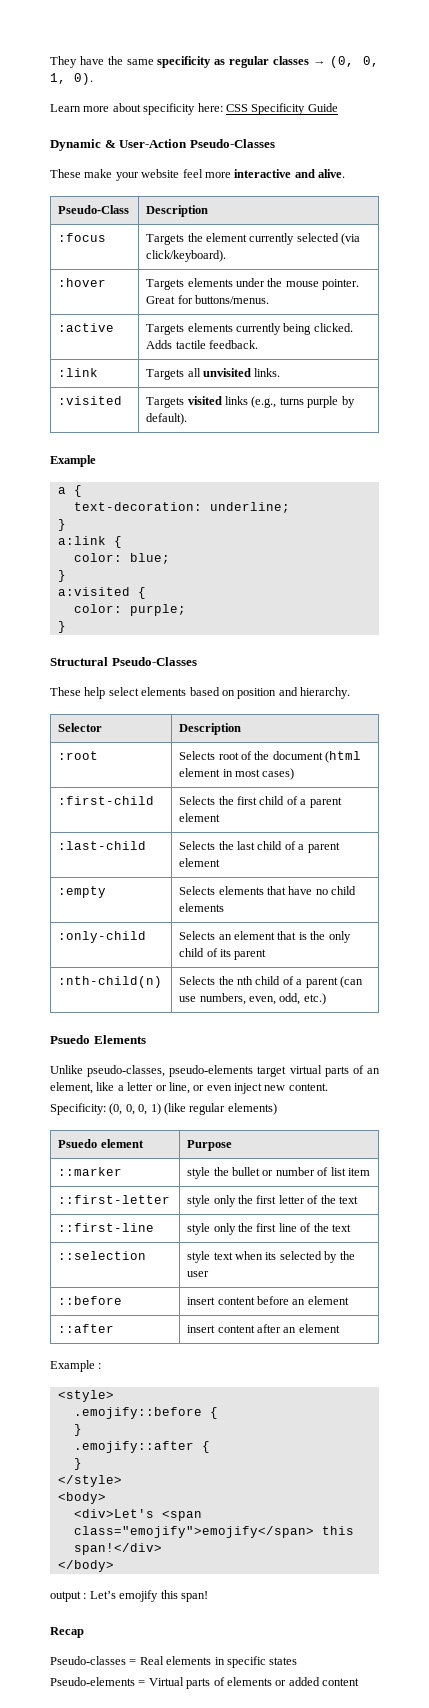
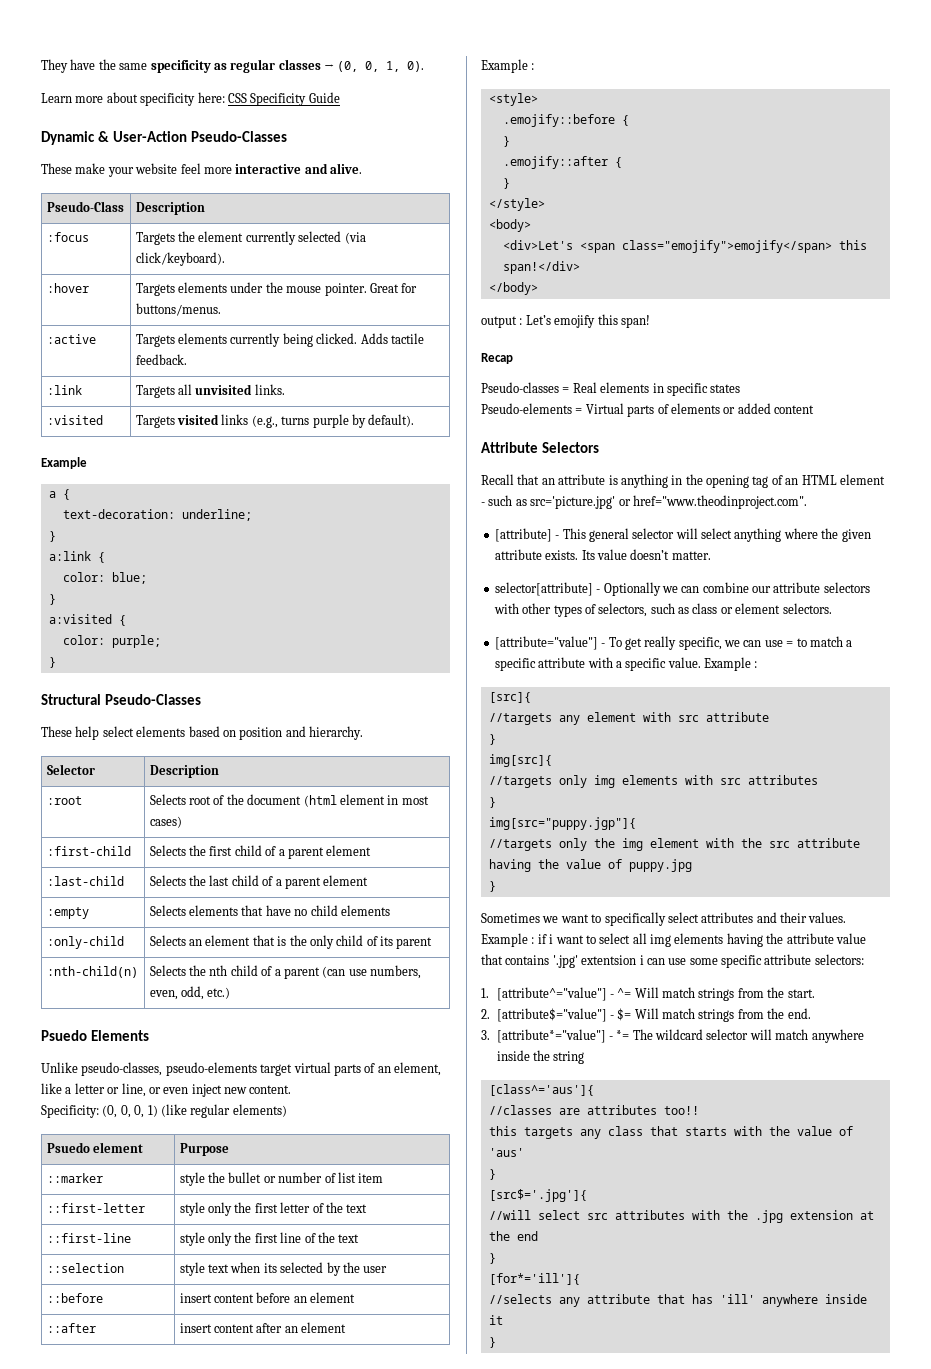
(359, 1682) none -> [481,442,600,453] [481,474,885,488] [481,495,807,509] [494,528,871,542] [494,549,711,560] [494,582,870,596] [493,603,832,617] [494,636,853,650] [494,657,758,671] [488,692,531,703] [488,712,769,725] [488,734,496,745] [488,754,552,767] [488,775,818,788] [488,797,496,808] [488,817,636,830] [488,838,860,851] [488,859,692,872] [488,881,496,892] [481,912,847,926] [481,933,866,947] [481,954,864,968] [481,987,815,1001] [481,1008,811,1022] [481,1029,864,1043] [496,1050,585,1064] [488,1084,594,1096] [488,1105,699,1115] [488,1126,853,1139] [488,1148,524,1157] [488,1169,496,1180] [488,1189,587,1202] [488,1210,874,1223] [488,1231,538,1241] [488,1253,496,1264] [488,1273,580,1285] [488,1294,867,1307] [488,1315,503,1325] [488,1337,496,1348] // Attribute Selectors // Recall that an attribute is anything in the opening tag of an HTML element - such as src='picture.jpg' or href="www.theodinproject.com". // [attribute] - This general selector will select anything where the given attribute exists. Its value doesn’t matter. // selector[attribute] - Optionally we can combine our attribute selectors with other types of selectors, such as class or element selectors. // [attribute="value"] - To get really specific, we can use = to match a specific attribute with a specific value. Example : // [src]{ // //targets any element with src attribute // } // img[src]{ // //targets only img elements with src attributes // } // img[src="puppy.jgp"]{ // //targets only the img element with the src attribute having the value of puppy.jpg // } // Sometimes we want to specifically select attributes and their values. Example : if i want to select all img elements having the attribute value that contains '.jpg' extentsion i can use some specific attribute selectors: // 1. [attribute^="value"] - ^= Will match strings from the start. // 2. [attribute$="value"] - $= Will match strings from the end. // 3. [attribute*="value"] - *= The wildcard selector will match anywhere inside the string // [class^='aus']{ // //classes are attributes too!! // this targets any class that starts with the value of 'aus' // } // [src$='.jpg']{ // //will select src attributes with the .jpg extension at the end // } // [for*='ill']{ // //selects any attribute that has 'ill' anywhere inside it // }

